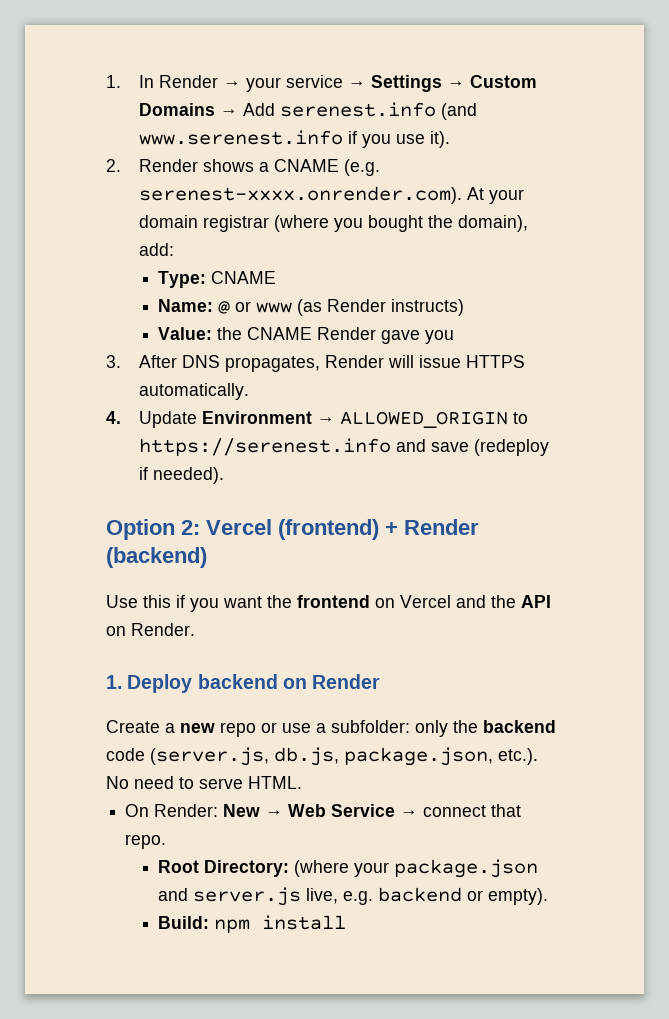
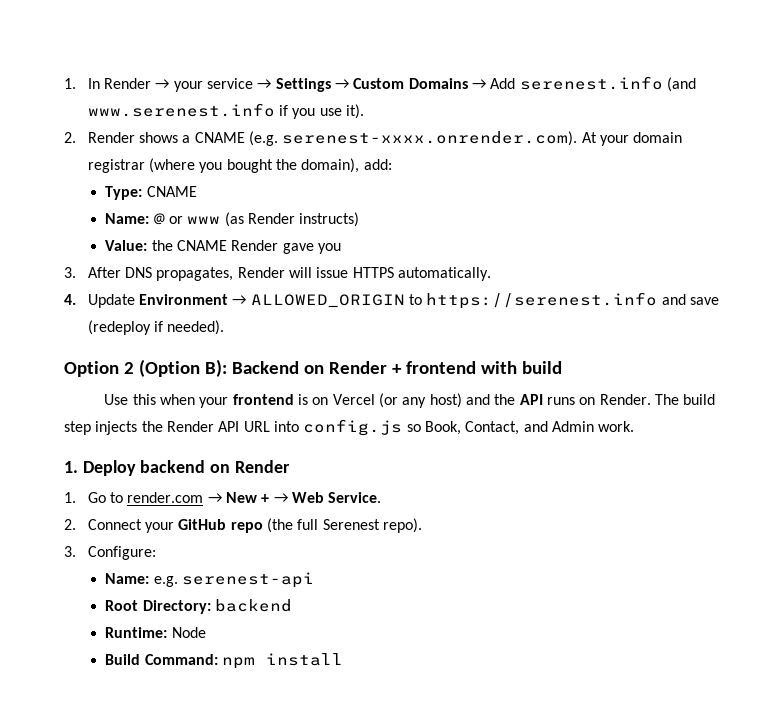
[181,519,479,540] [106,547,207,568] [106,595,451,612] 2: Vercel (frontend) + Render (backend) // Use this if you want the frontend on Vercel -> [123,359,562,377] [104,393,462,408] 2 (Option B): Backend on Render + frontend with build // Use this when your frontend is on Vercel (or any host)
(551, 601) none -> [546,397,575,405] runs
(195, 629) none -> [654,394,716,405] [64,419,635,436] The build step injects the Render API URL into config.js so Book, Contact, and Admin work.
[106,720,556,737] [106,747,538,766] [106,776,302,789] [125,804,522,817] [125,834,167,849] [158,859,539,878] [158,887,549,906] [158,916,210,929] Create a new repo or use a subfolder: only the backend code (server.js, db.js, package.json, etc.). No need to serve HTML. // On Render: New → Web Service → connect that repo. // Root Directory: (where your package.json and server.js live, e.g. backend or empty). // Build: -> [64,492,382,503] [64,518,423,533] [64,546,156,560] [105,572,315,588] [105,599,293,614] [105,627,206,638] [105,654,218,665] 1. Go to render.com → New + → Web Service. // 2. Connect your GitHub repo (the full Serenest repo). // 3. Configure: // Name: e.g. serenest-api // Root Directory: backend // Runtime: Node // Build Command:

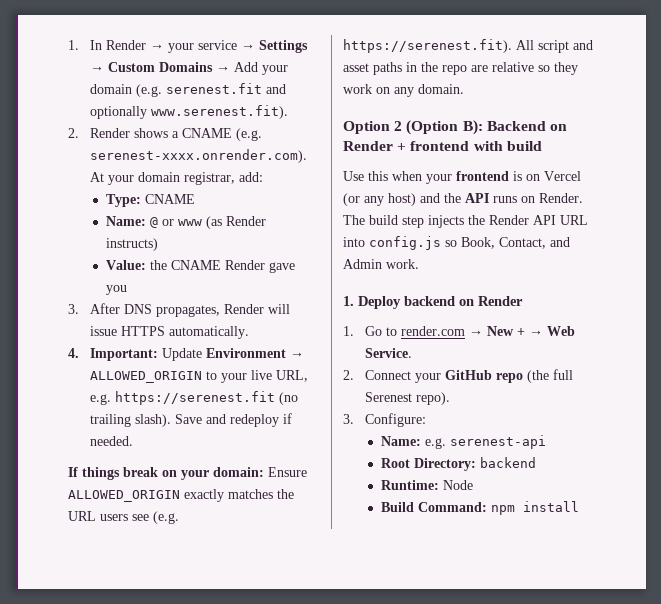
[519,76,696,92] [87,103,365,119] serenest.info (and www.serenest.info if you use it). -> [262,65,289,75] [90,83,287,97] [90,105,289,119] your domain (e.g. serenest.fit and optionally www.serenest.fit).
[87,158,360,173] registrar (where you bought the domain), -> [184,172,236,185] registrar,
(76, 299) none -> [90,348,159,361] Important:
[426,292,720,309] [87,320,225,335] https://serenest.info and save (redeploy if needed). -> [221,370,309,383] [90,391,299,405] [90,413,293,427] [90,436,134,446] [68,467,307,480] [68,489,294,502] [68,511,179,524] [343,39,593,53] [343,62,578,75] [343,84,464,97] your live URL, e.g. https://serenest.fit (no trailing slash). Save and redeploy if needed. // If things break on your domain: Ensure ALLOWED_ORIGIN exactly matches the URL users see (e.g. https://serenest.fit). All script and asset paths in the repo are relative so they work on any domain.

